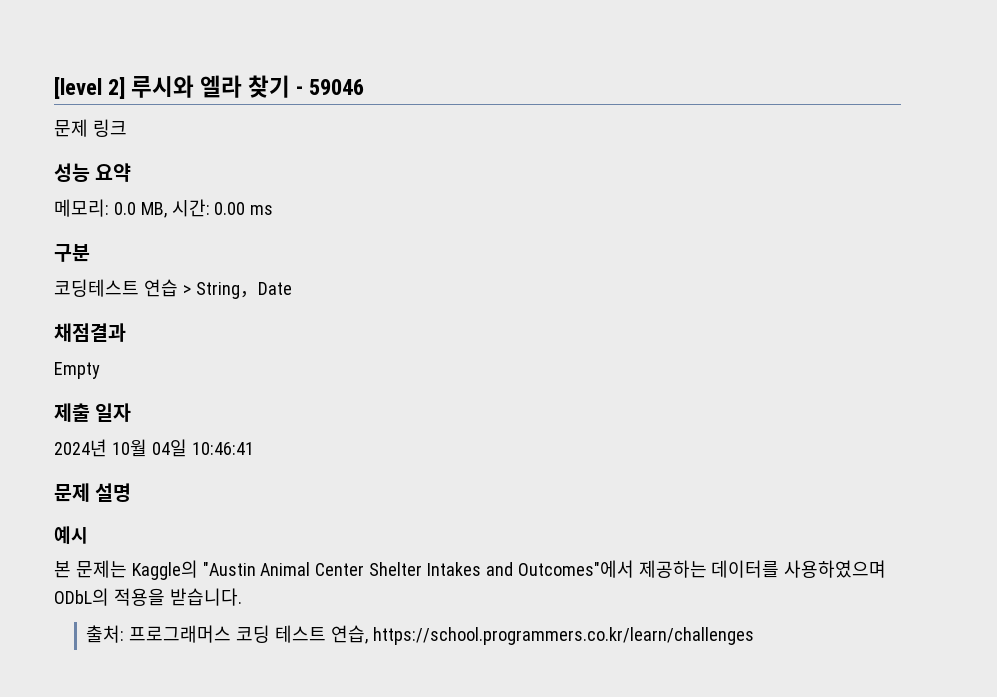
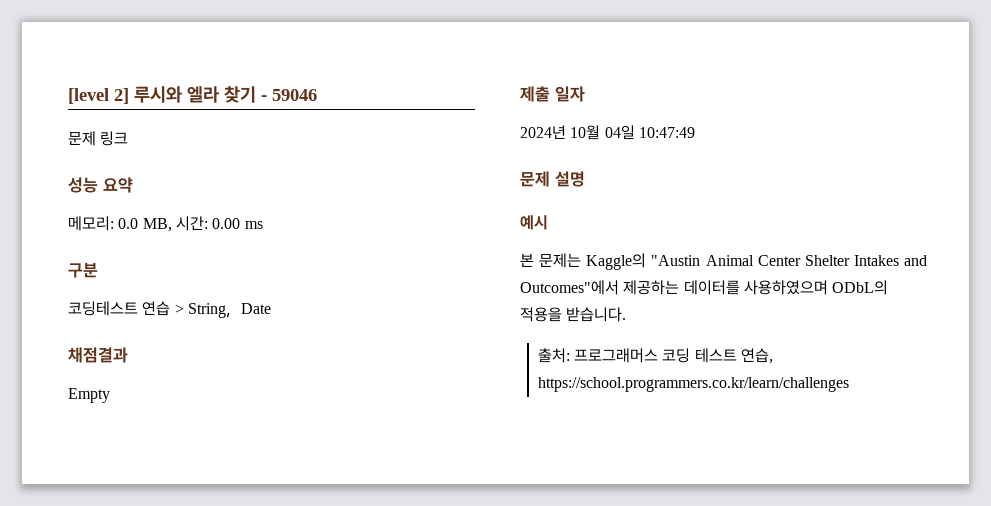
[191,442,254,455] 10:46:41 -> [638,127,695,138] 10:47:49

